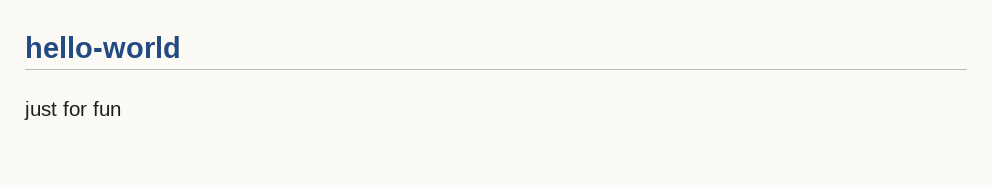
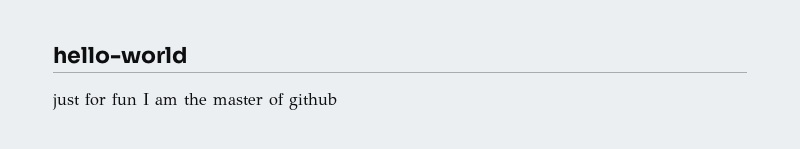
(121, 108) none -> [143,93,337,110] I am the master of github

